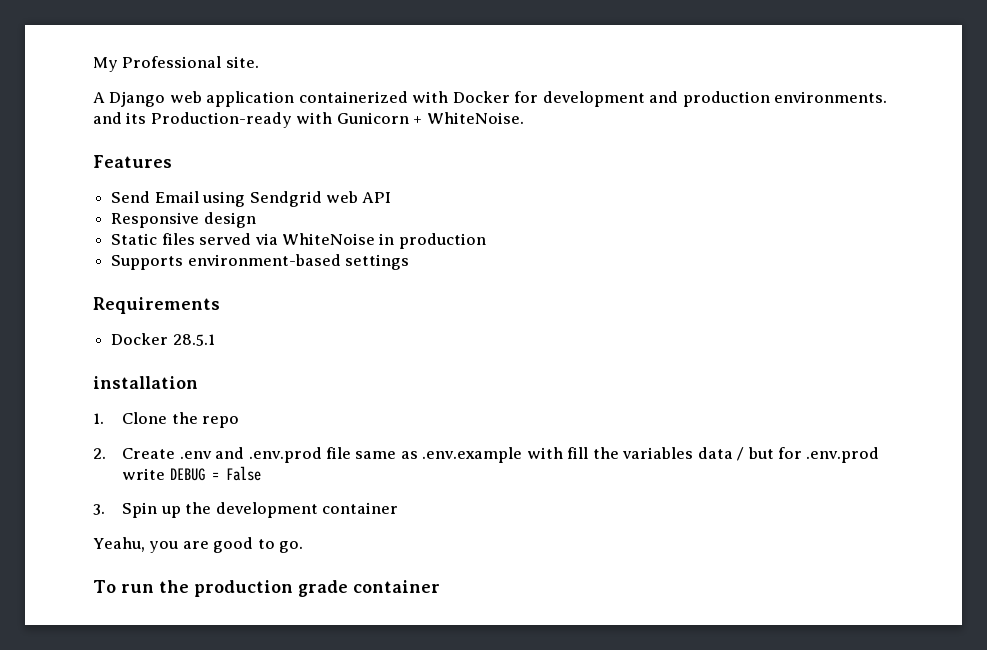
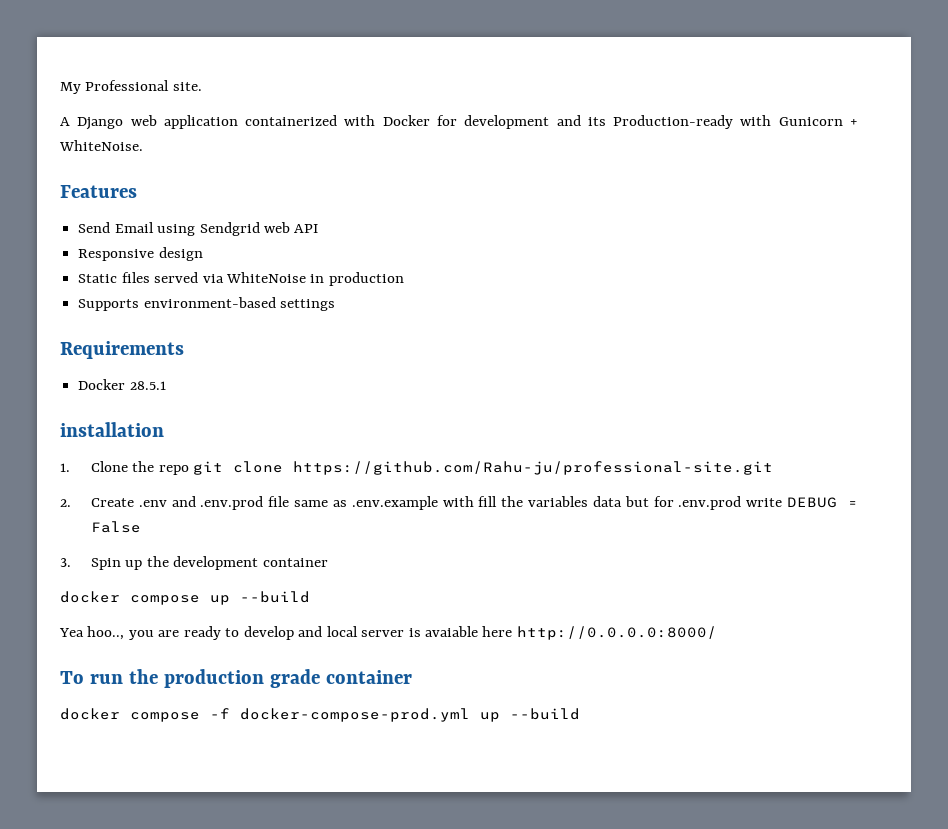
[682,91,888,107] [93,112,122,124] production environments. and -> (581, 120) none
(240, 422) none -> [193,461,774,475] git clone https://github.com/Rahu-ju/professional-site.git
[737,447,745,461] / -> (622, 501) none
[93,537,304,553] Yeahu, you are good to go. -> [60,591,310,605] [59,626,717,640] docker compose up --build // Yea hoo.., you are ready to develop and local server is avaiable here http://0.0.0.0:8000/
(440, 586) none -> [60,708,580,722] // docker compose -f docker-compose-prod.yml up --build

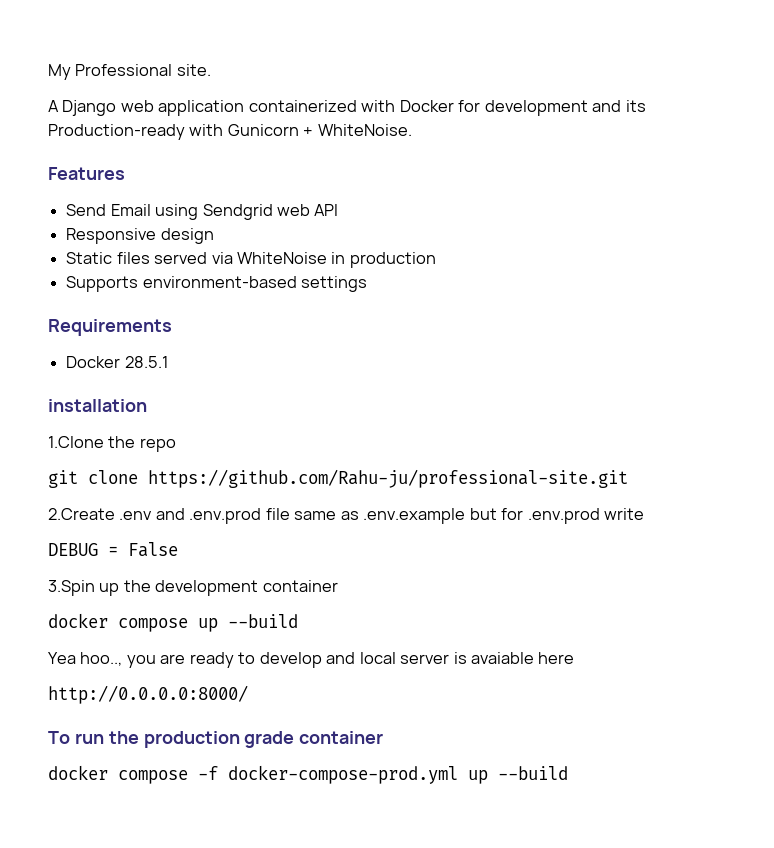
[60,461,128,472] 1. Clone -> [48,436,104,448] 1.Clone
(189, 470) none -> (176, 445) //
[60,498,134,507] 2. Create -> [48,508,115,520] 2.Create
[442,496,622,507] with fill the variables data -> (466, 516) none
(783, 502) none -> (645, 514) //
[60,558,121,570] 3. Spin -> [48,580,95,596] 3.Spin
(513, 631) none -> (575, 658) //

